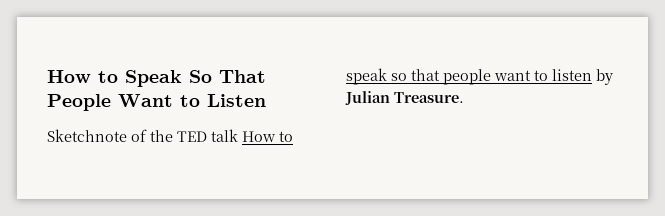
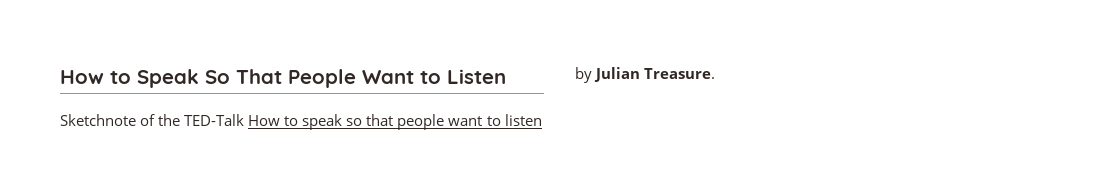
[177,129,238,142] TED talk -> [184,114,245,126] TED-Talk

